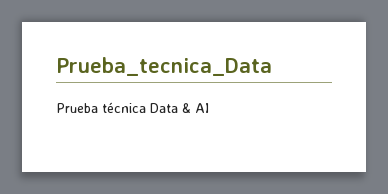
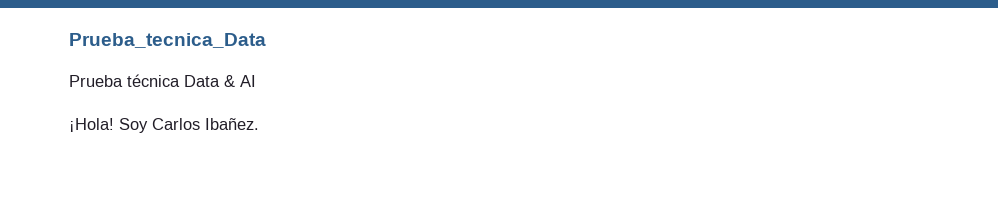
(209, 108) none -> [69,118,259,133] // ¡Hola! Soy Carlos Ibañez.

